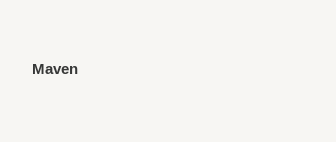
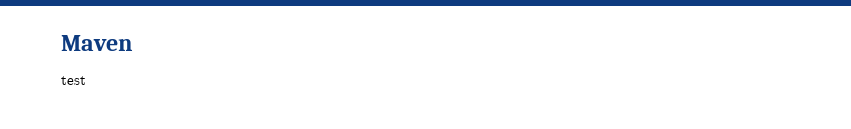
(78, 69) none -> [61,76,86,85] // test

